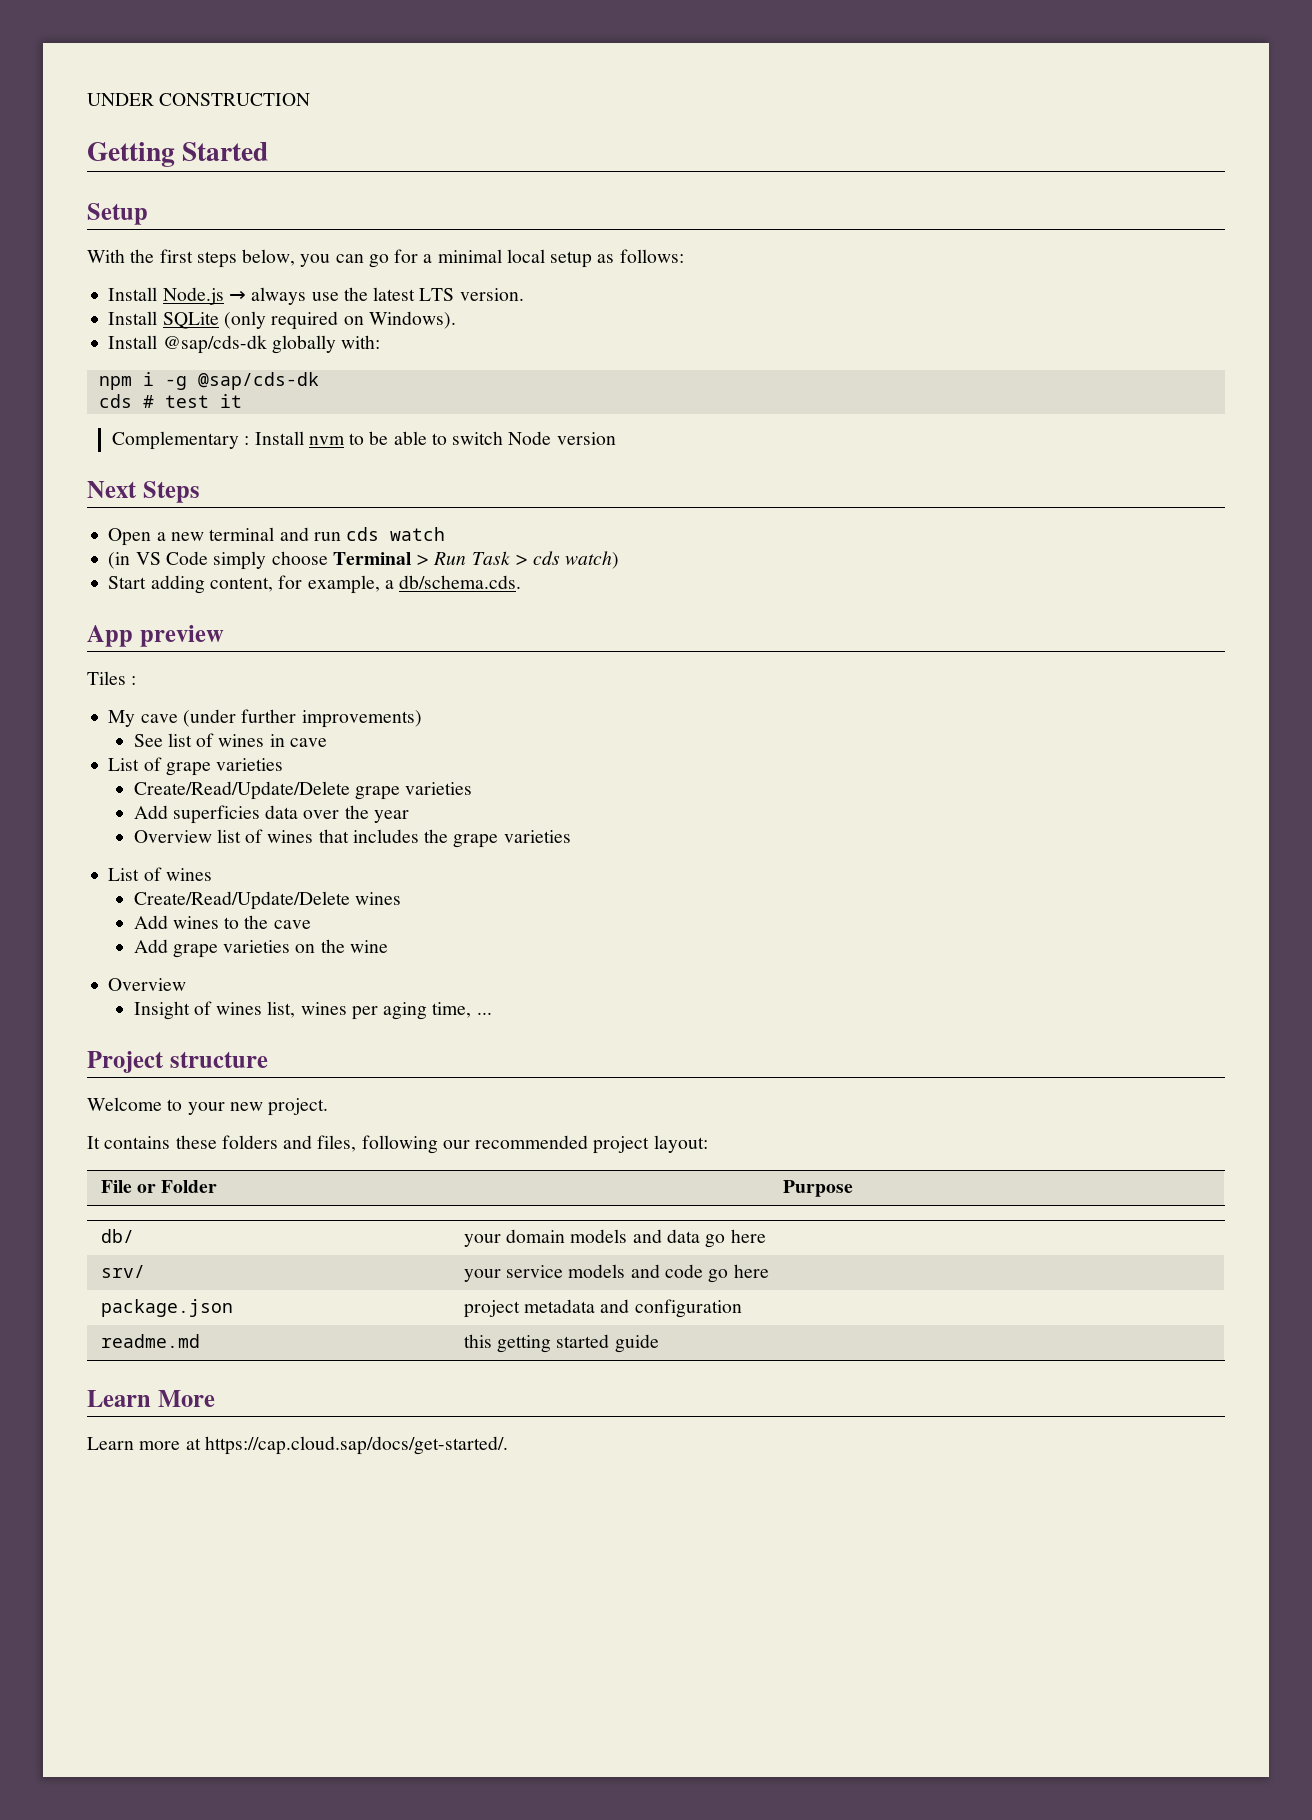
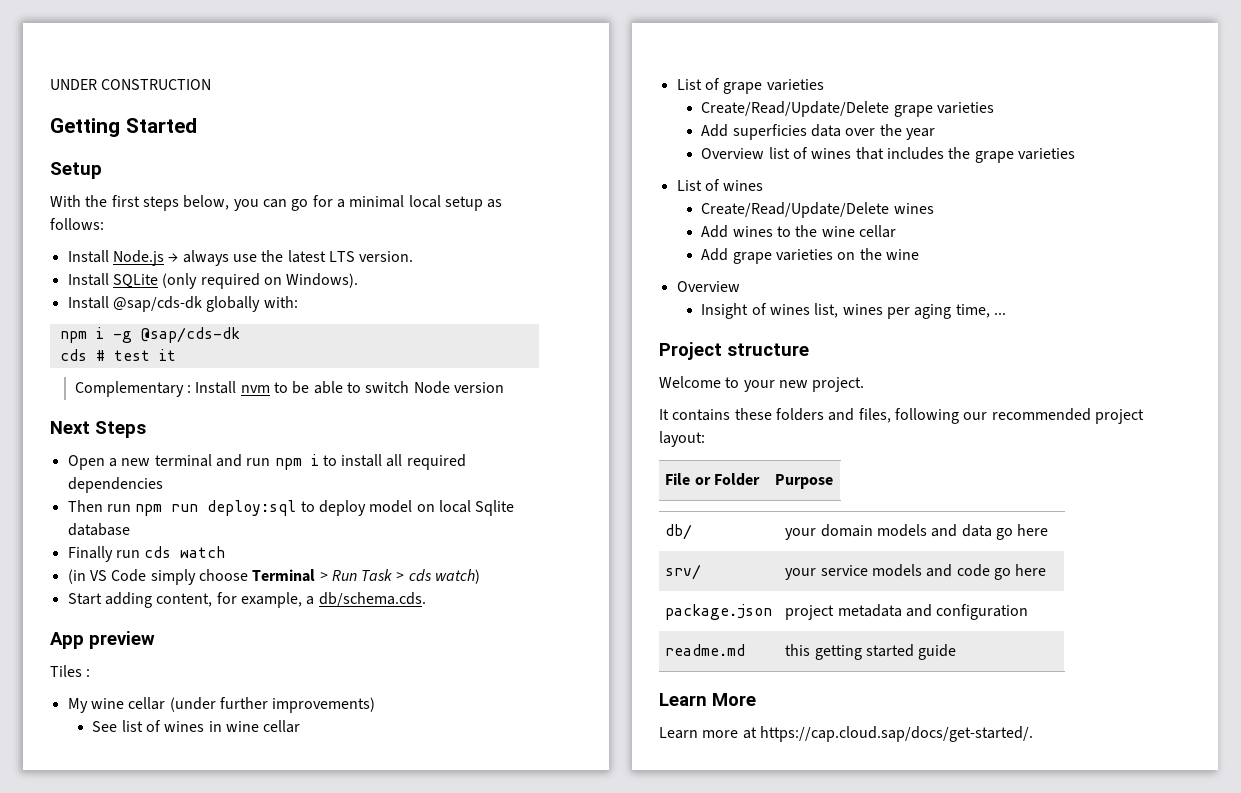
(341, 536) none -> [274,454,466,470] [67,477,163,493] [67,500,515,516] [67,523,130,536] [67,546,140,562] npm i to install all required dependencies // Then run npm run deploy:sql to deploy model on local Sqlite database // Finally run
[140,714,178,723] cave -> [90,697,166,710] wine cellar
[289,738,327,747] cave -> [226,720,301,733] wine cellar
[273,920,311,929] cave -> [821,225,897,238] wine cellar

